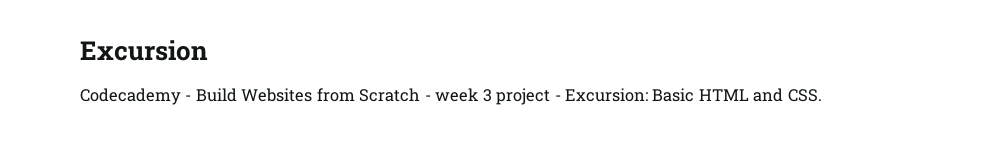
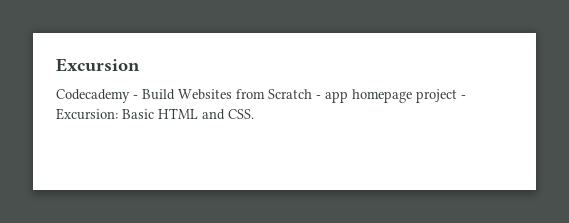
[435,88,492,102] week 3 -> [325,89,412,103] app homepage

